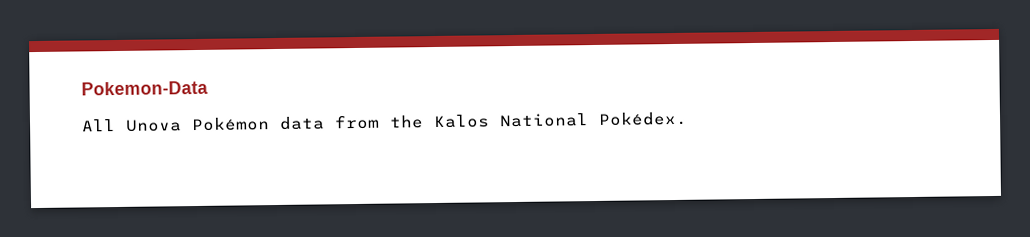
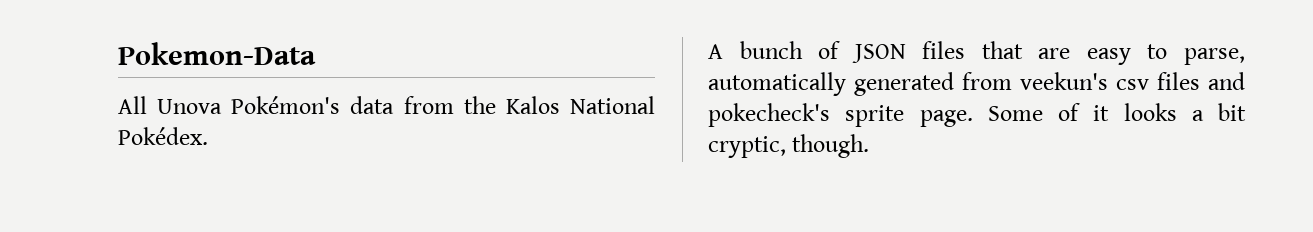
[191,117,270,132] Pokémon -> [231,96,341,114] Pokémon's
(688, 118) none -> [708,41,1245,65] [708,72,1245,96] [708,103,1246,127] [708,134,870,158] // A bunch of JSON files that are easy to parse, automatically generated from veekun's csv files and pokecheck's sprite page. Some of it looks a bit cryptic, though.

